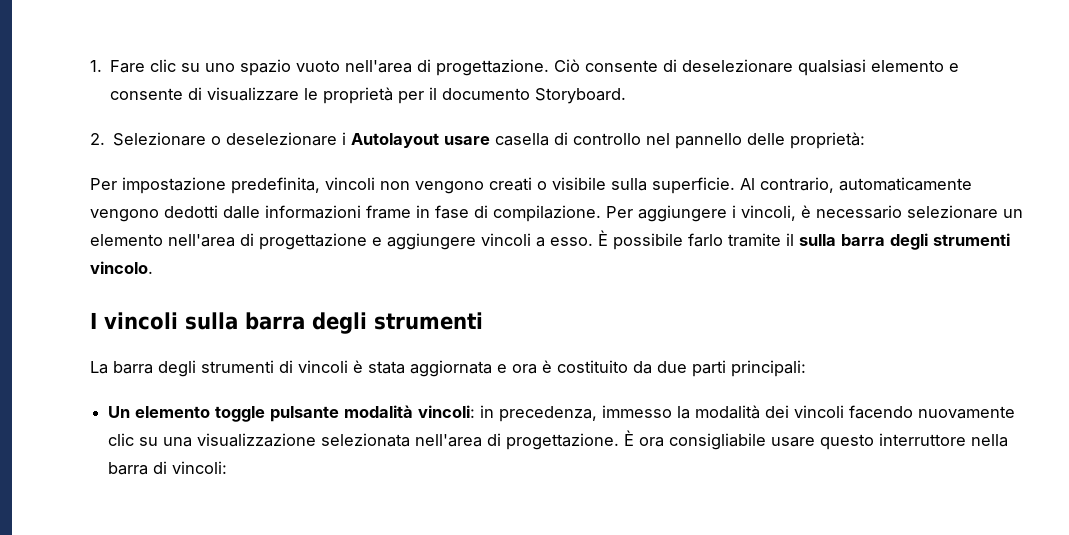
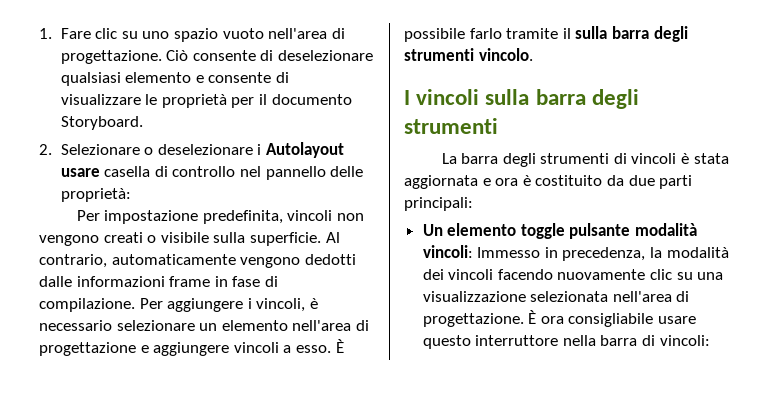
(476, 411) none -> [477,247,541,258] Immesso
[602,405,673,418] immesso -> (646, 254) none

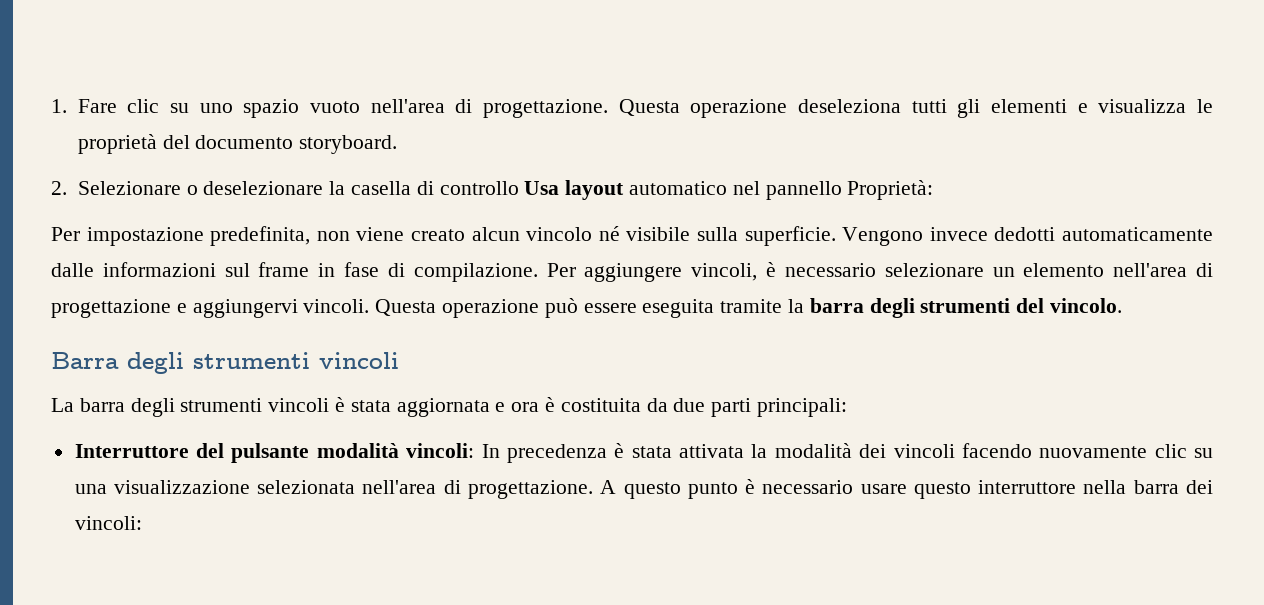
[166,50,373,61] [60,72,289,86] [60,94,352,108] [60,116,143,130] [39,142,344,158] [60,166,364,180] [60,188,131,202] [76,210,364,224] [39,232,340,246] [39,254,356,268] Ciò consente di deselezionare qualsiasi elemento e consente di visualizzare le proprietà per il documento Storyboard. // 2. Selezionare o deselezionare i Autolayout usare casella di controllo nel pannello delle proprietà: // Per impostazione predefinita, vincoli non vengono creati o visibile sulla superficie. Al contrario, automaticamente vengono dedotti -> [618,99,1213,118] [77,134,398,154] [51,180,934,200] [51,226,1214,246] Questa operazione deseleziona tutti gli elementi e visualizza le proprietà del documento storyboard. // 2. Selezionare o deselezionare la casella di controllo Usa layout automatico nel pannello Proprietà: // Per impostazione predefinita, non viene creato alcun vincolo né visibile sulla superficie. Vengono invece dedotti automaticamente
(165, 281) none -> [224,263,250,277] sul
[247,298,252,309] i -> (683, 272) none
[153,339,344,356] [404,26,688,42] [404,48,474,61] aggiungere vincoli a esso. È possibile farlo tramite il sulla barra degli strumenti -> [192,298,1045,318] aggiungervi vincoli. Questa operazione può essere eseguita tramite la barra degli strumenti del
[404,89,639,109] [404,118,498,134] I vincoli sulla barra degli strumenti -> [51,352,399,374] Barra degli strumenti vincoli
[613,153,627,164] di -> (263, 405) none
[535,175,603,186] costituito -> [560,398,641,412] costituita
[422,223,698,239] [422,245,646,261] Un elemento toggle pulsante modalità vincoli: Immesso in precedenza, -> [74,443,745,463] Interruttore del pulsante modalità vincoli: In precedenza è stata attivata
[528,310,654,327] È ora consigliabile -> [600,479,854,499] A questo punto è necessario
[642,335,656,346] di -> [1185,480,1213,494] dei

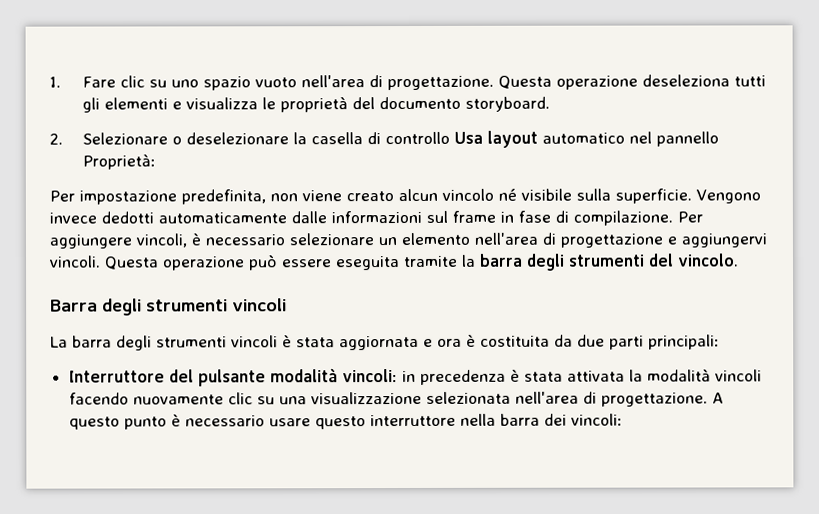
[481,444,500,458] In -> [401,370,416,383] in
[859,444,887,458] dei -> (711, 375) none

